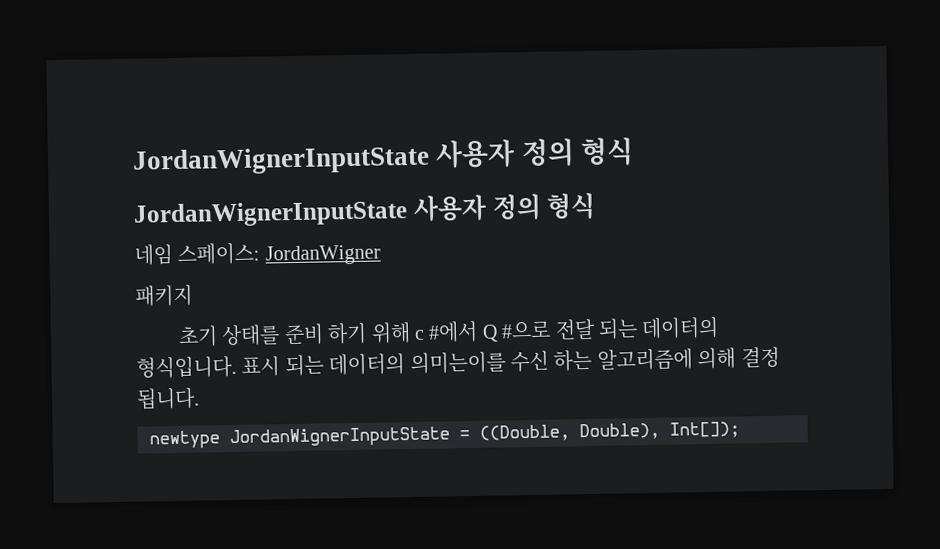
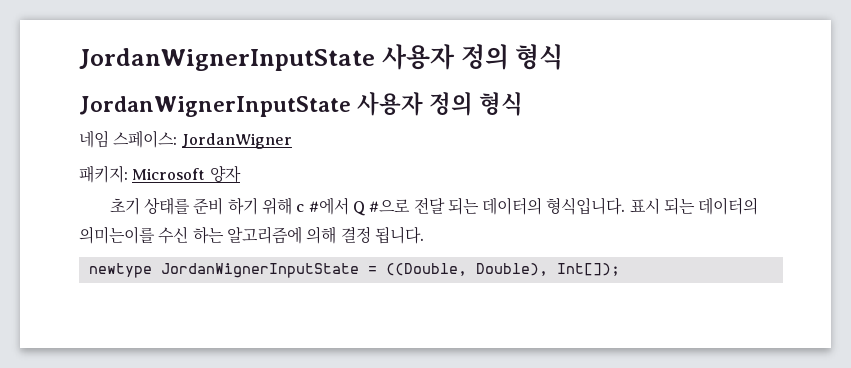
[135,284,193,307] 패키지 -> [79,165,241,183] 패키지: Microsoft 양자

